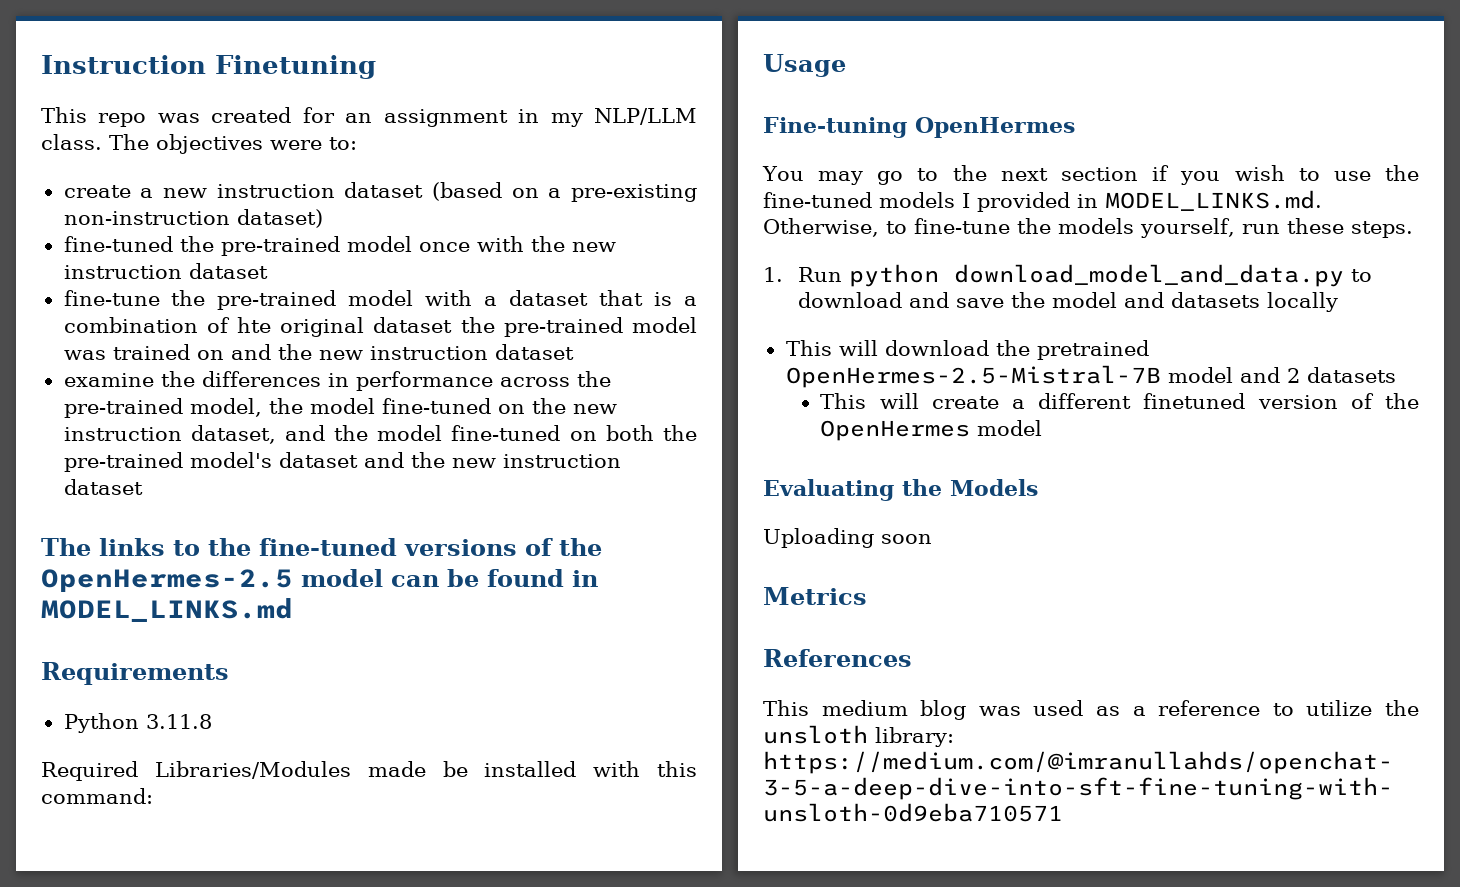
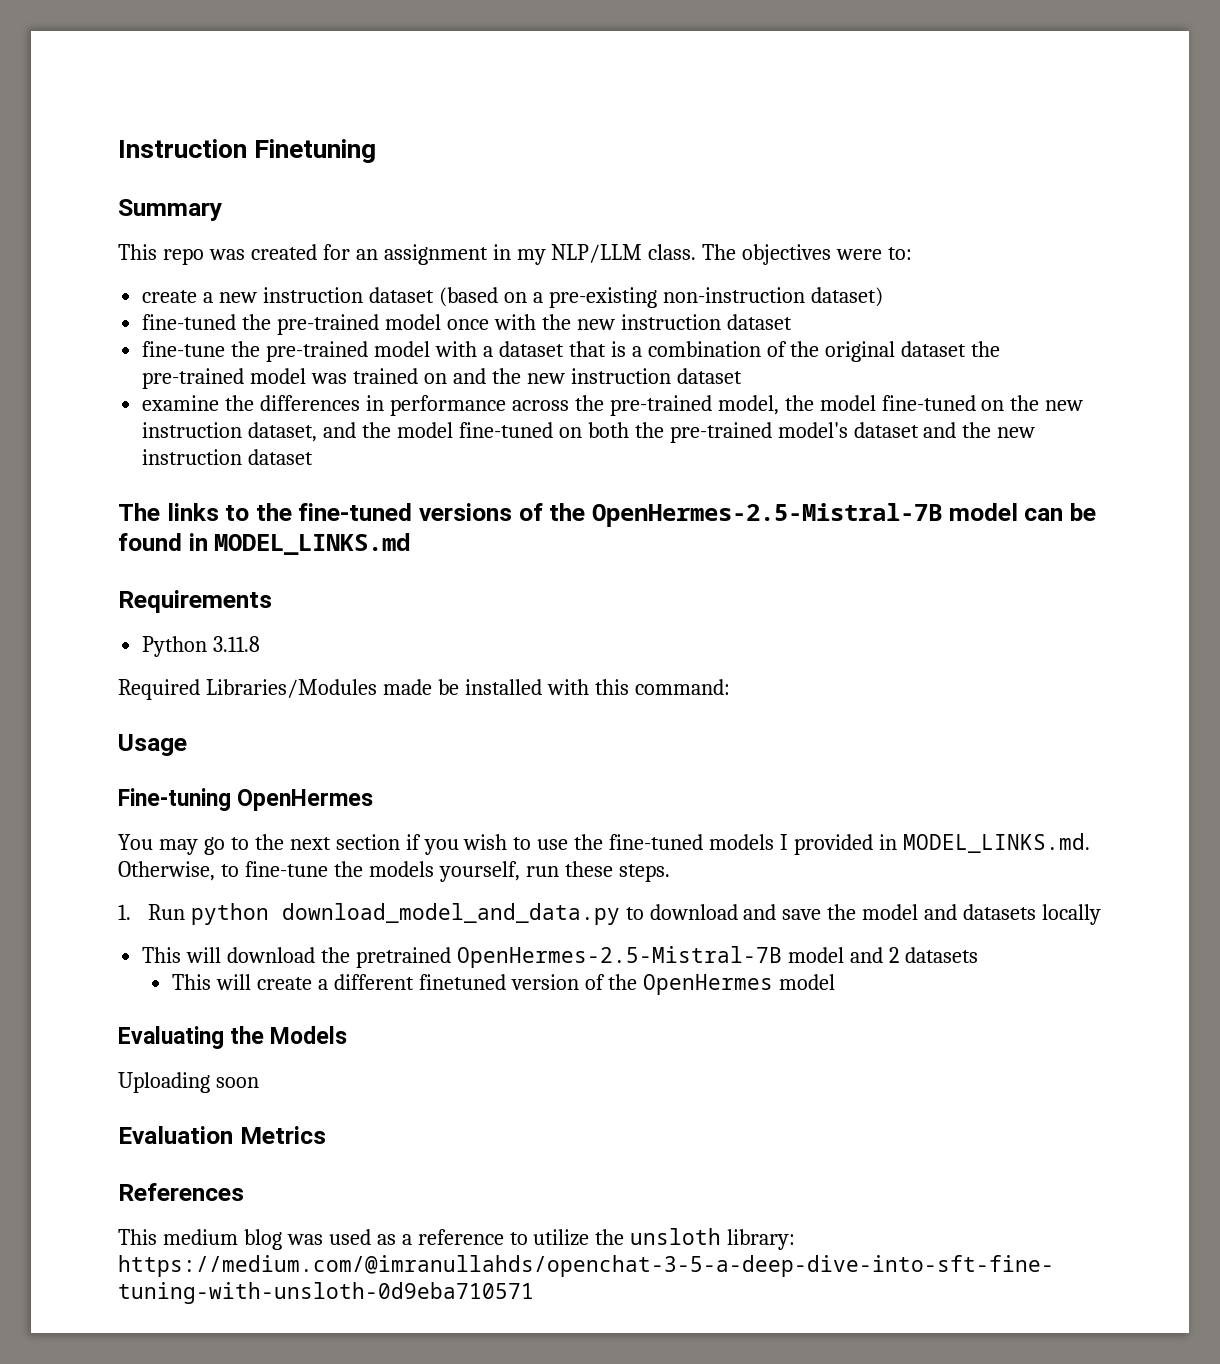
(376, 67) none -> [118,199,222,221] // Summary
[236,317,271,333] hte -> [790,341,820,357] the
[41,569,293,592] OpenHermes-2.5 -> [591,503,942,527] OpenHermes-2.5-Mistral-7B
(932, 539) none -> [118,1126,233,1144] Evaluation

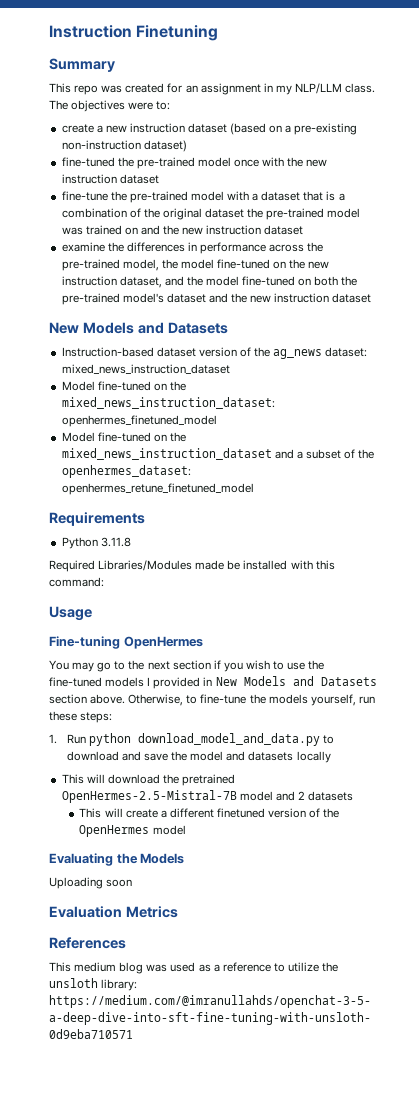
[118,503,1096,527] [118,533,411,555] The links to the fine-tuned versions of the OpenHermes-2.5-Mistral-7B model can be found in MODEL_LINKS.md -> [49,322,228,334] [61,347,368,359] [61,364,230,374] [61,381,186,391] [61,397,275,409] [61,415,217,427] [61,432,186,442] [61,448,375,460] [61,465,191,478] [61,483,254,495] New Models and Datasets // Instruction-based dataset version of the ag_news dataset: mixed_news_instruction_dataset // Model fine-tuned on the mixed_news_instruction_dataset: openhermes_finetuned_model // Model fine-tuned on the mixed_news_instruction_dataset and a subset of the openhermes_dataset: openhermes_retune_finetuned_model
[902,833,1090,853] MODEL_LINKS.md. -> [215,676,377,686] [49,694,126,704] New Models and Datasets section above.
[618,864,670,882] steps. -> [80,712,113,723] steps:

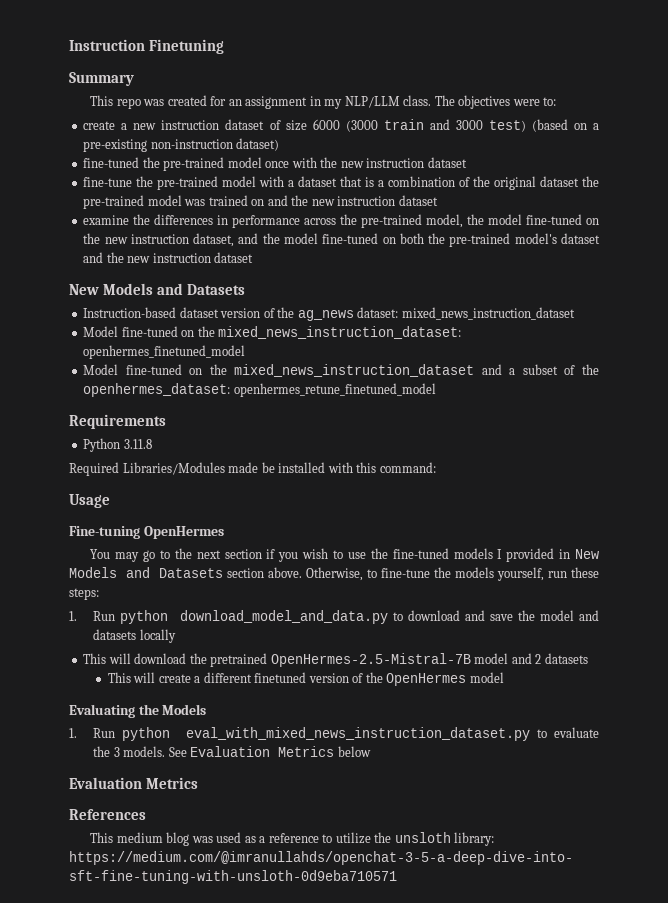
(228, 128) none -> [269,119,526,132] of size 6000 (3000 train and 3000 test)
[49,877,133,889] Uploading soon -> [69,727,599,741] [93,746,371,757] 1. Run python eval_with_mixed_news_instruction_dataset.py to evaluate the 3 models. See Evaluation Metrics below

